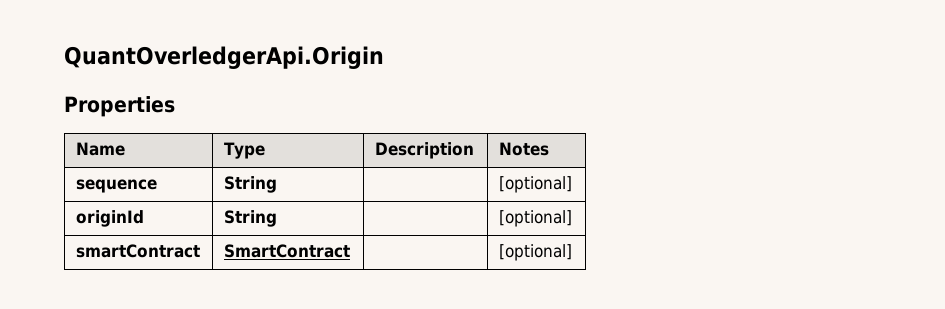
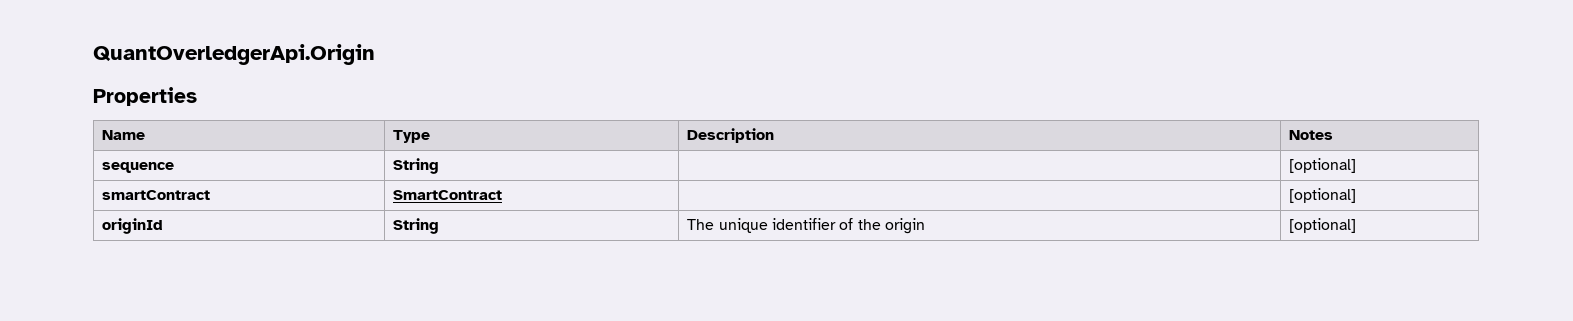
[75,210,144,227] [223,210,277,227] [498,210,572,227] // originId | String | | [optional] -> (1357, 165) none
(572, 252) none -> [102,218,164,234] [393,218,440,234] [687,218,926,234] [1289,218,1357,233] // originId | String | The unique identifier of the origin | [optional]

